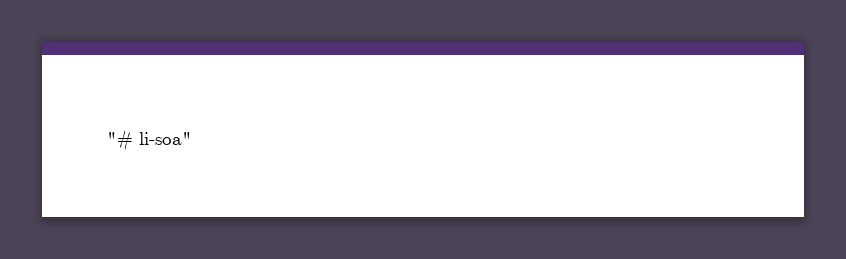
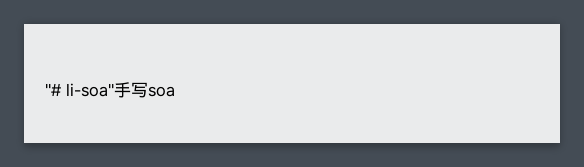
(192, 138) none -> [113,82,175,98] 手写soa

